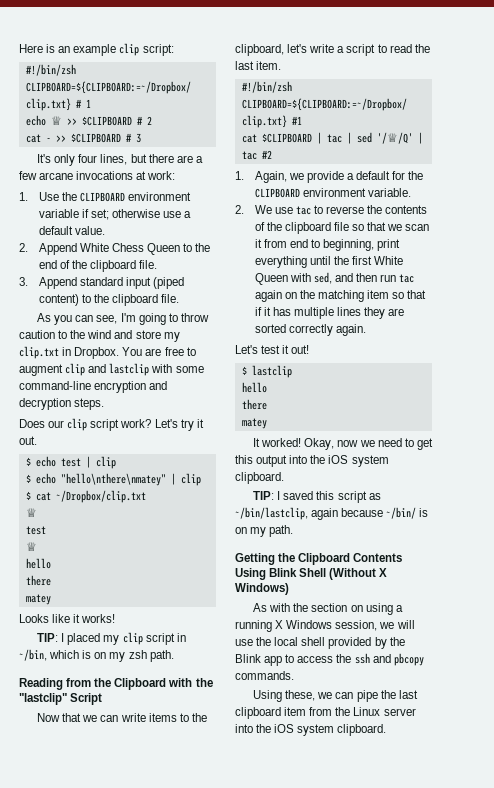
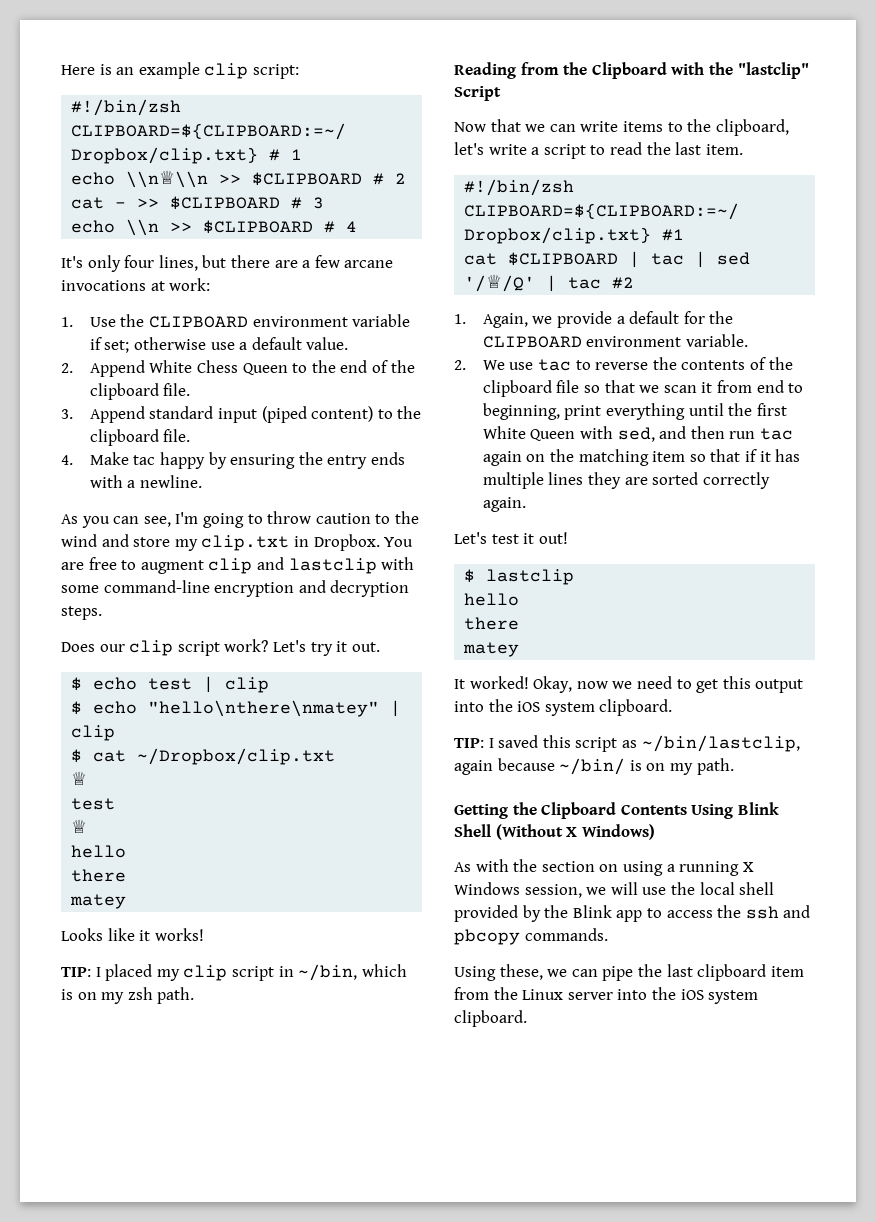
[50,116,62,125] ♕ -> [126,170,209,188] \\n♕\\n
(141, 138) none -> [71,219,358,236] // echo \\n >> $CLIPBOARD # 4
(180, 298) none -> [61,452,405,469] [89,475,202,488] // 4. Make tac happy by ensuring the entry ends with a newline.

